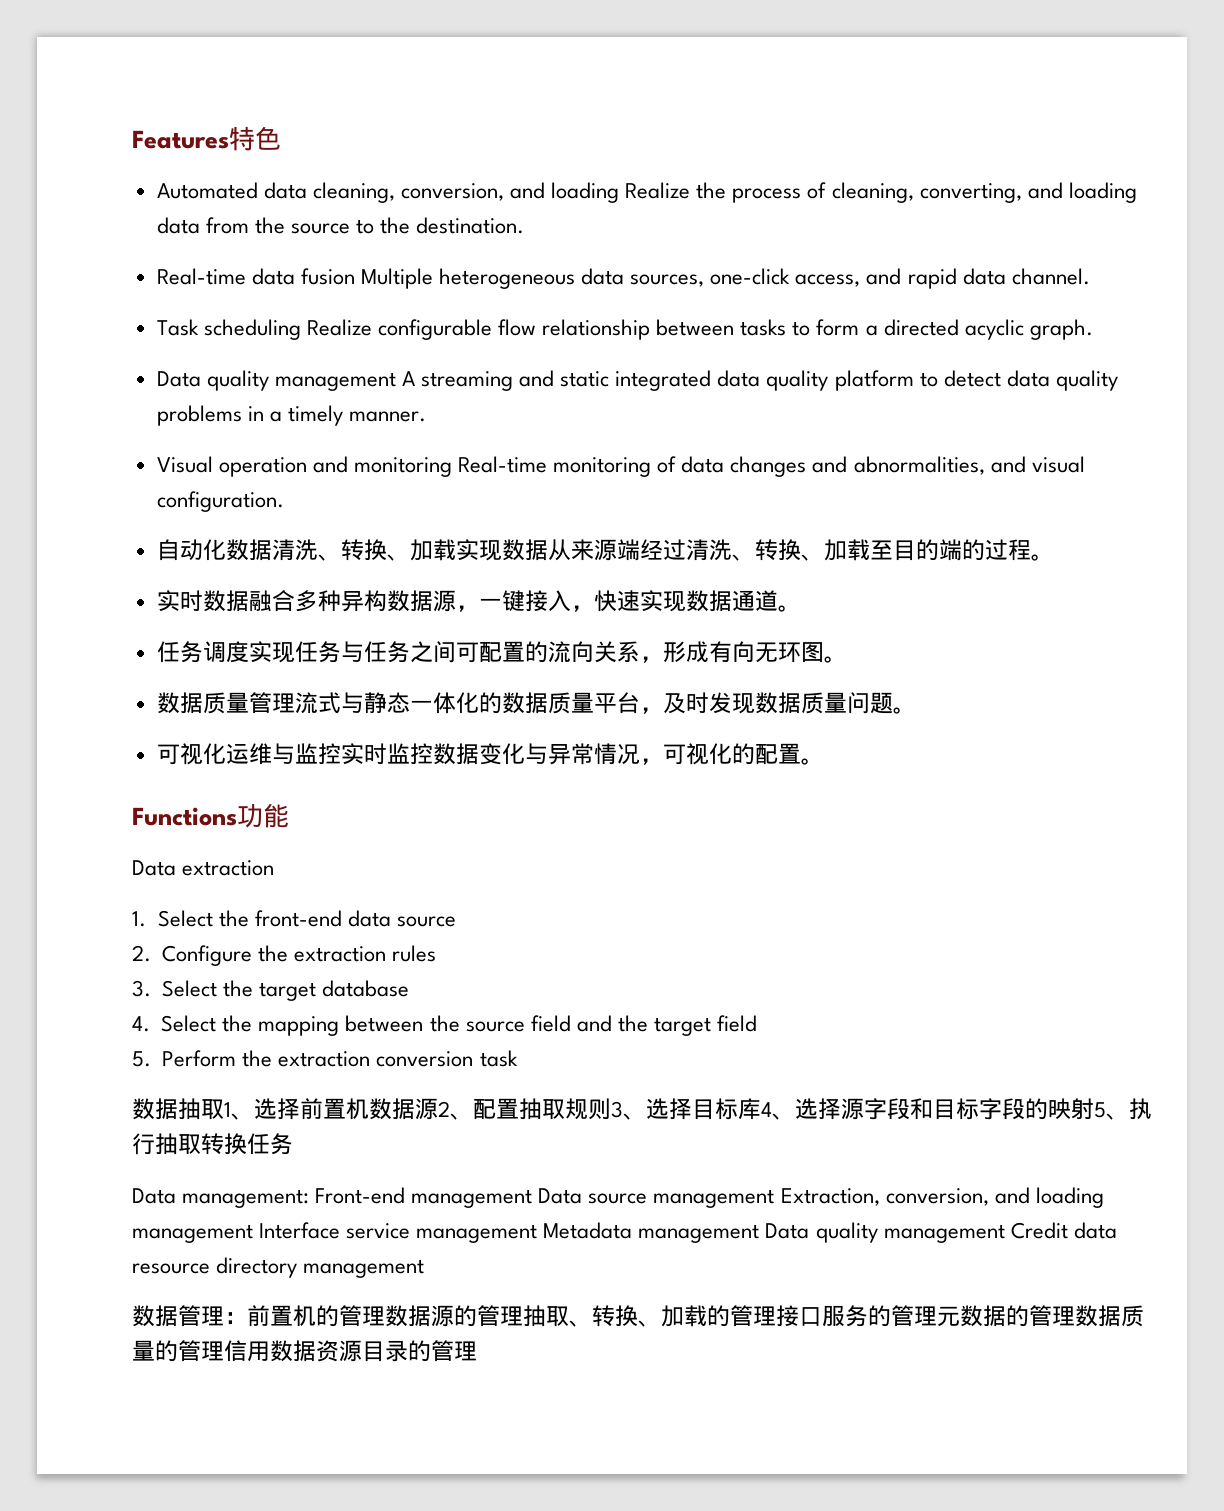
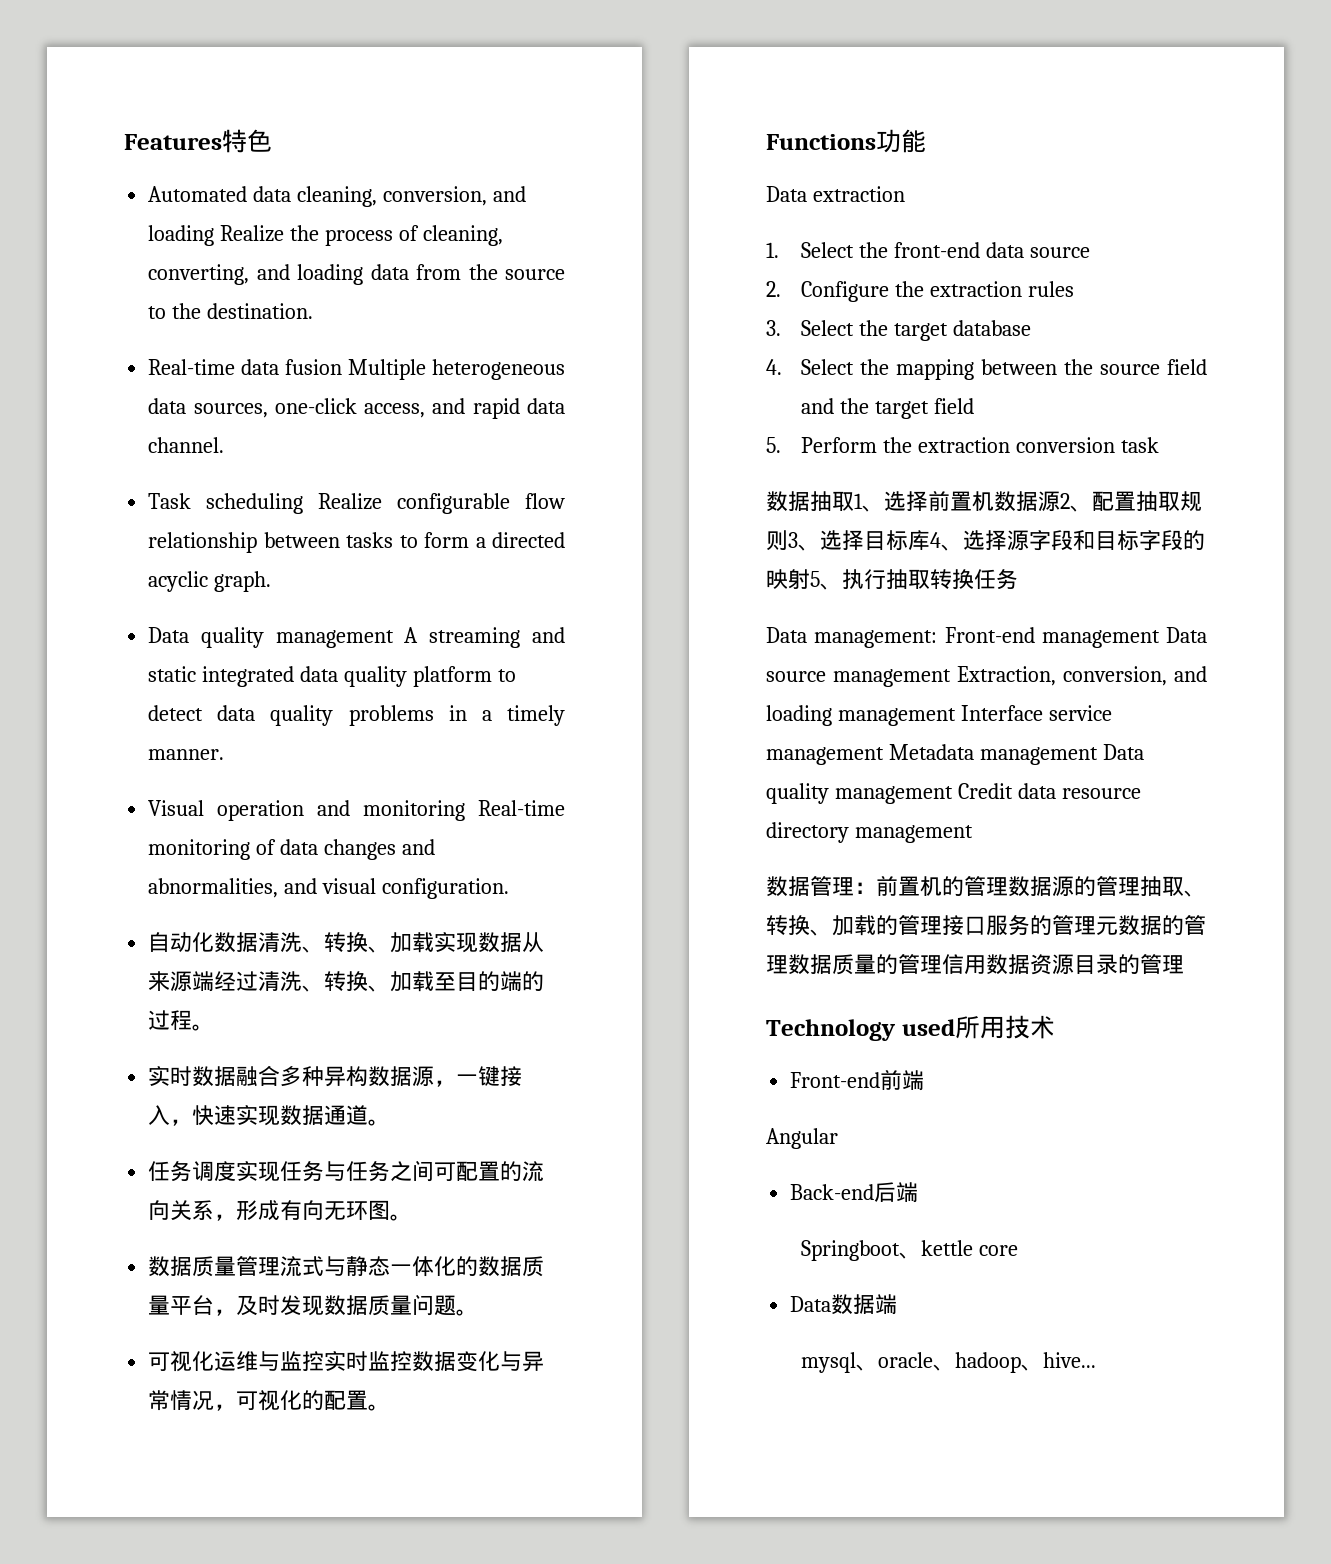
(477, 1351) none -> [766,1015,1055,1041] [790,1069,925,1091] [766,1128,838,1149] [790,1182,919,1203] [801,1240,1019,1261] [790,1294,898,1315] [801,1352,1097,1373] // Technology used所用技术 // Front-end前端 // Angular // Back-end后端 // Springboot、kettle core // Data数据端 // mysql、oracle、hadoop、hive...

